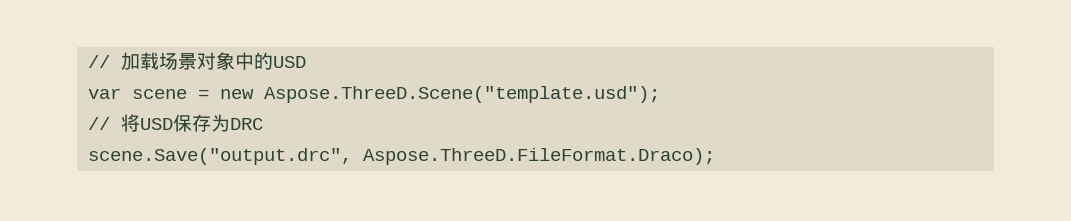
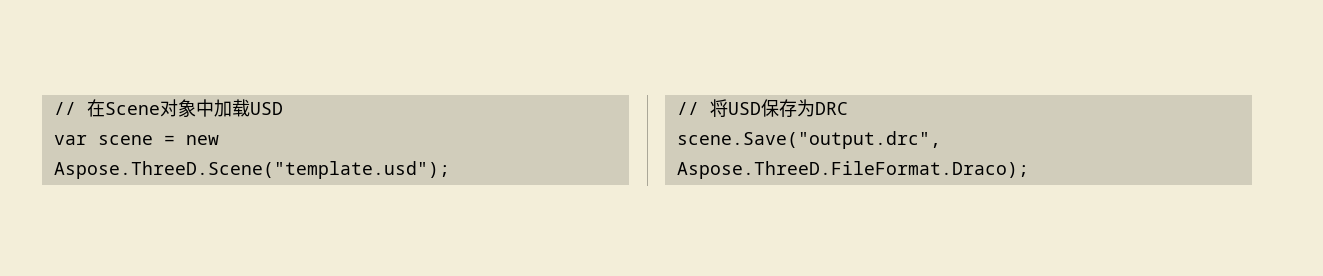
[87,52,273,70] // 加载场景对象中的 -> [54,99,250,117] // 在Scene对象中加载

